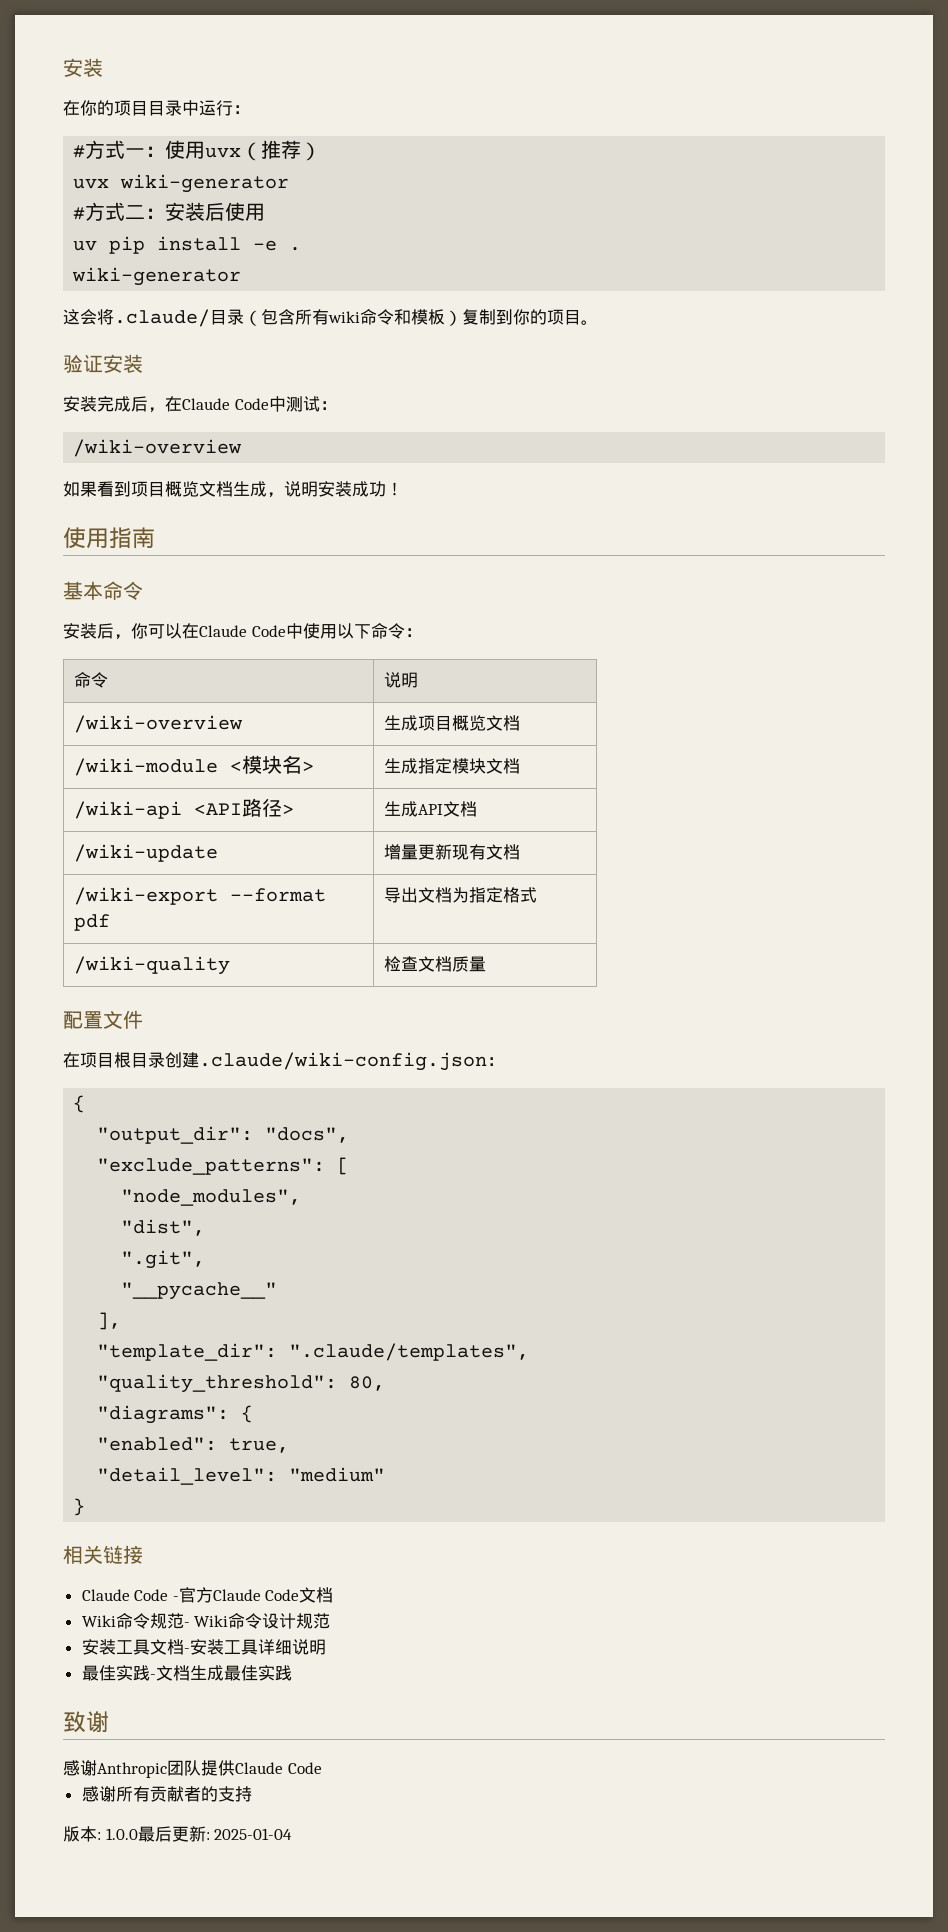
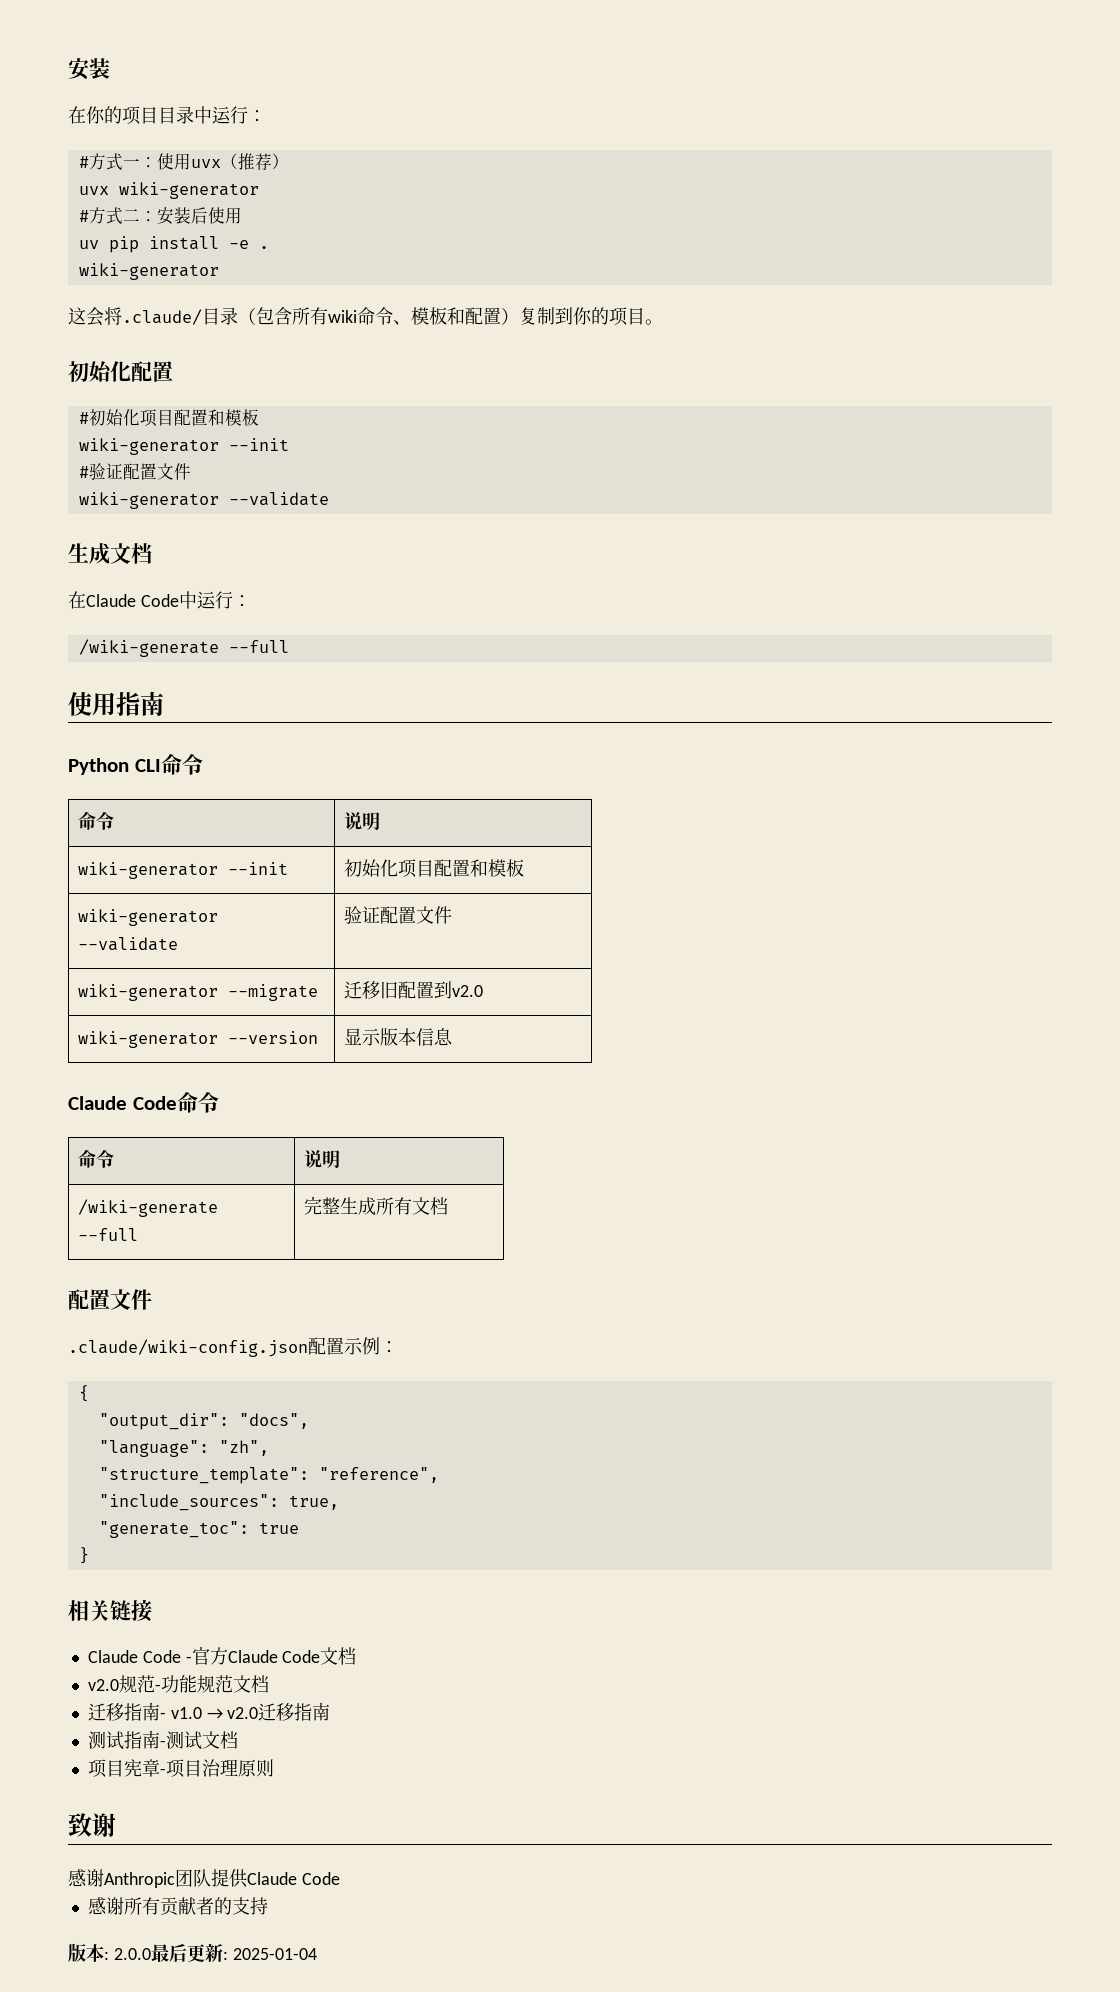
[394,309,445,325] 和模板 -> [393,307,501,325] 、模板和配置
[63,354,143,373] [63,396,337,413] [73,439,243,457] [63,481,403,498] 验证安装 // 安装完成后，在Claude Code中测试： // /wiki-overview // 如果看到项目概览文档生成，说明安装成功！ -> [68,361,173,382] [78,409,259,427] [78,438,289,455] [78,463,191,480] [78,492,329,509] [68,543,152,565] [68,591,251,609] [78,639,289,657] 初始化配置 // #初始化项目配置和模板 // wiki-generator --init // #验证配置文件 // wiki-generator --validate // 生成文档 // 在Claude Code中运行： // /wiki-generate --full
[63,581,143,600] [63,623,422,640] [73,672,108,688] [383,672,418,688] [73,715,243,733] [383,715,520,731] [73,755,314,776] [383,758,520,774] [73,798,294,819] [383,801,477,817] [73,844,218,862] [383,844,520,860] [73,887,326,905] [73,914,110,931] [383,887,537,903] [73,956,230,975] [383,956,486,972] [63,1010,143,1029] [63,1052,504,1071] [73,1095,86,1113] [97,1126,350,1144] [97,1157,350,1175] [121,1189,302,1206] [121,1219,206,1236] [121,1250,206,1269] [121,1282,278,1300] [97,1312,122,1330] [97,1343,530,1361] [97,1374,386,1393] [97,1405,254,1424] [97,1437,218,1451] 基本命令 // 安装后，你可以在Claude Code中使用以下命令： // 命令 | 说明 // /wiki-overview | 生成项目概览文档 // /wiki-module <模块名> | 生成指定模块文档 // /wiki-api <API路径> | 生成API文档 // /wiki-update | 增量更新现有文档 // /wiki-export --format pdf | 导出文档为指定格式 // /wiki-quality | 检查文档质量 // 配置文件 // 在项目根目录创建.claude/wiki-config.json： // { // "output_dir": "docs", // "exclude_patterns": [ // "node_modules", // "dist", // ".git", // "__pycache__" // ], // "template_dir": ".claude/templates", // "quality_threshold": 80, // "diagrams": { // "enabled": -> [68,754,203,775] [77,811,114,830] [343,812,380,830] [77,862,288,879] [343,859,524,878] [77,909,218,926] [77,937,178,951] [343,906,452,924] [77,984,318,1001] [343,981,483,999] [77,1031,318,1048] [343,1028,453,1046] [68,1092,219,1113] [77,1149,114,1168] [303,1150,340,1168] [77,1199,218,1217] [77,1228,138,1241] [303,1196,448,1215] [68,1289,152,1310] [68,1337,398,1357] [78,1385,89,1402] [98,1413,309,1430] [98,1440,269,1457] [98,1467,439,1484] [98,1494,279,1511] Python CLI命令 // 命令 | 说明 // wiki-generator --init | 初始化项目配置和模板 // wiki-generator --validate | 验证配置文件 // wiki-generator --migrate | 迁移旧配置到v2.0 // wiki-generator --version | 显示版本信息 // Claude Code命令 // 命令 | 说明 // /wiki-generate --full | 完整生成所有文档 // 配置文件 // .claude/wiki-config.json配置示例： // { // "output_dir": "docs", // "language": "zh", // "structure_template": "reference", // "include_sources":
[97,1467,386,1485] "detail_level": "medium" -> [98,1521,299,1538] "generate_toc": true
[81,1613,331,1629] [81,1639,326,1655] [81,1665,292,1681] Wiki命令规范- Wiki命令设计规范 // 安装工具文档-安装工具详细说明 // 最佳实践-文档生成最佳实践 -> [87,1675,269,1693] [87,1702,331,1721] [87,1730,238,1750] [87,1759,274,1778] v2.0规范-功能规范文档 // 迁移指南- v1.0 → v2.0迁移指南 // 测试指南-测试文档 // 项目宪章-项目治理原则
[105,1828,138,1840] 1.0.0 -> [113,1948,151,1960] 2.0.0

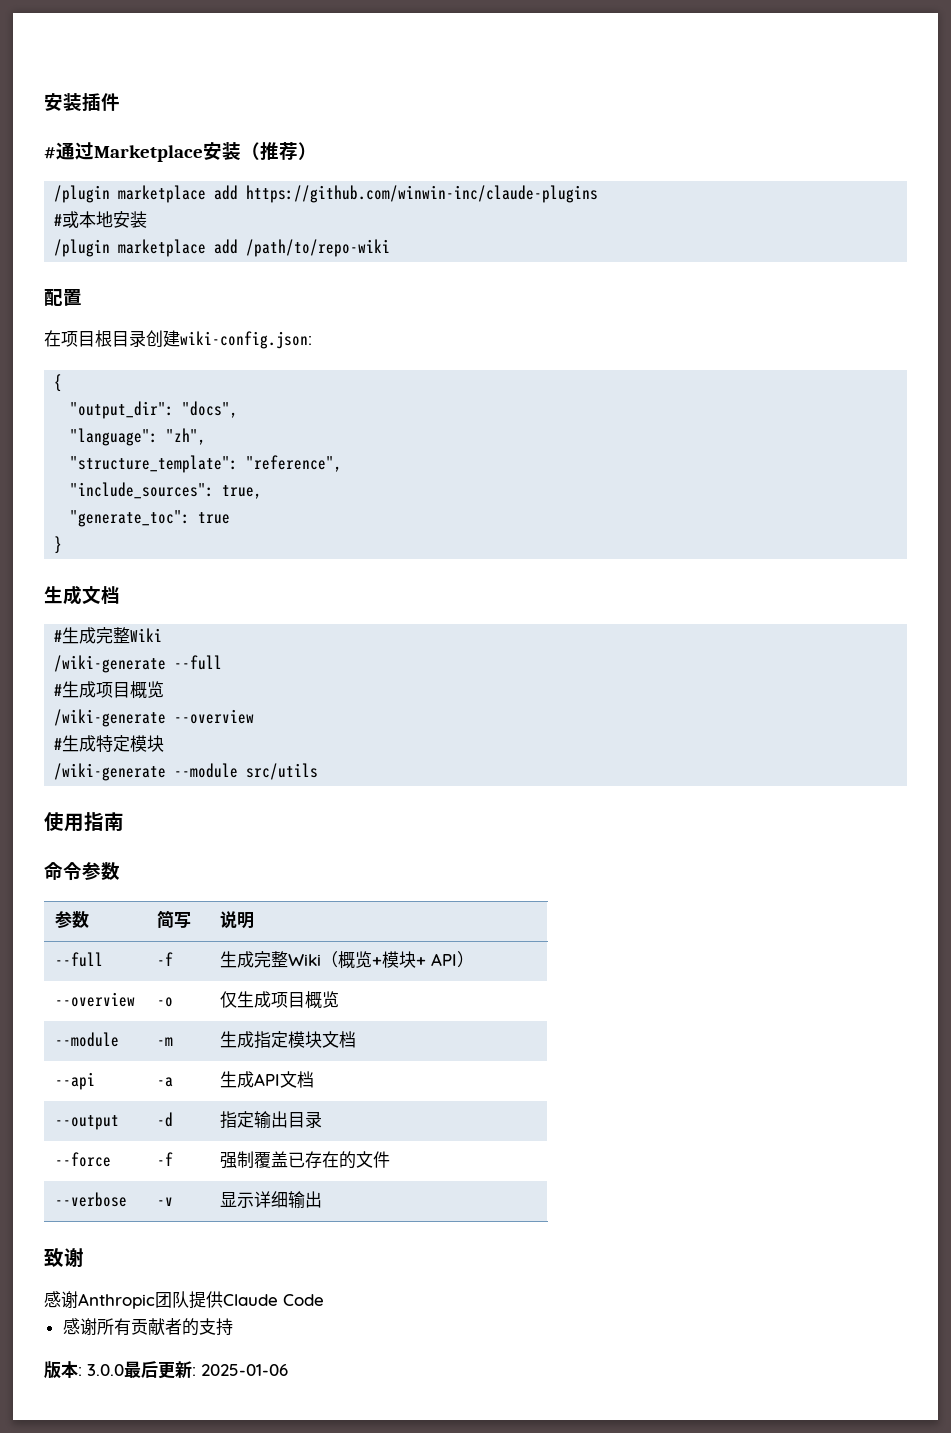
[68,58,110,80] [68,106,266,125] [78,153,289,171] [78,182,259,199] [78,207,242,225] [78,236,269,253] [78,263,219,280] [68,307,663,326] [68,361,173,382] [78,409,259,427] [78,438,289,455] [78,463,191,480] [78,492,329,509] [68,543,152,565] [68,591,251,609] [78,639,289,657] [68,691,164,716] [68,754,203,775] [77,811,114,830] [343,812,380,830] [77,862,288,879] [343,859,524,878] [77,909,218,926] [77,937,178,951] [343,906,452,924] [77,984,318,1001] [343,981,483,999] [77,1031,318,1048] [343,1028,453,1046] [68,1092,219,1113] [77,1149,114,1168] [303,1150,340,1168] [77,1199,218,1217] [77,1228,138,1241] [303,1196,448,1215] [68,1289,152,1310] [68,1337,398,1357] 安装 // 在你的项目目录中运行： // #方式一：使用uvx（推荐） // uvx wiki-generator // #方式二：安装后使用 // uv pip install -e . // wiki-generator // 这会将.claude/目录（包含所有wiki命令、模板和配置）复制到你的项目。 // 初始化配置 // #初始化项目配置和模板 // wiki-generator --init // #验证配置文件 // wiki-generator --validate // 生成文档 // 在Claude Code中运行： // /wiki-generate --full // 使用指南 // Python CLI命令 // 命令 | 说明 // wiki-generator --init | 初始化项目配置和模板 // wiki-generator --validate | 验证配置文件 // wiki-generator --migrate | 迁移旧配置到v2.0 // wiki-generator --version | 显示版本信息 // Claude Code命令 // 命令 | 说明 // /wiki-generate --full | 完整生成所有文档 // 配置文件 // .claude/wiki-config.json配置示例： -> [44,93,120,111] [44,142,317,162] [54,185,599,203] [54,211,148,228] [54,239,391,257] [44,289,82,306] [44,330,312,349] 安装插件 // #通过Marketplace安装（推荐） // /plugin marketplace add https://github.com/winwin-inc/claude-plugins // #或本地安装 // /plugin marketplace add /path/to/repo-wiki // 配置 // 在项目根目录创建wiki-config.json:
[68,1599,152,1622] [87,1647,357,1665] [87,1675,269,1693] [87,1702,331,1721] [87,1730,238,1750] [87,1759,274,1778] 相关链接 // Claude Code -官方Claude Code文档 // v2.0规范-功能规范文档 // 迁移指南- v1.0 → v2.0迁移指南 // 测试指南-测试文档 // 项目宪章-项目治理原则 -> [44,585,120,605] [54,627,163,644] [54,655,223,673] [54,681,165,699] [54,709,255,727] [54,735,165,752] [54,763,319,781] [44,812,124,832] [44,862,120,881] [54,911,89,928] [156,910,191,928] [219,911,254,929] [54,952,103,967] [156,952,173,966] [219,951,474,969] [54,992,135,1007] [156,997,173,1007] [219,991,339,1009] [54,1032,119,1047] [156,1037,173,1046] [219,1031,356,1049] [54,1072,95,1090] [156,1077,173,1087] [219,1071,314,1088] [54,1115,119,1130] [156,1112,173,1127] [219,1111,322,1129] [54,1152,111,1167] [156,1152,173,1166] [219,1151,390,1169] [54,1192,127,1207] [156,1197,173,1206] [219,1191,322,1209] 生成文档 // #生成完整Wiki // /wiki-generate --full // #生成项目概览 // /wiki-generate --overview // #生成特定模块 // /wiki-generate --module src/utils // 使用指南 // 命令参数 // 参数 | 简写 | 说明 // --full | -f | 生成完整Wiki（概览+模块+ API） // --overview | -o | 仅生成项目概览 // --module | -m | 生成指定模块文档 // --api | -a | 生成API文档 // --output | -d | 指定输出目录 // --force | -f | 强制覆盖已存在的文件 // --verbose | -v | 显示详细输出
[113,1948,151,1960] 2.0.0 -> [87,1364,124,1376] 3.0.0
[232,1948,317,1960] 2025-01-04 -> [201,1364,288,1376] 2025-01-06

